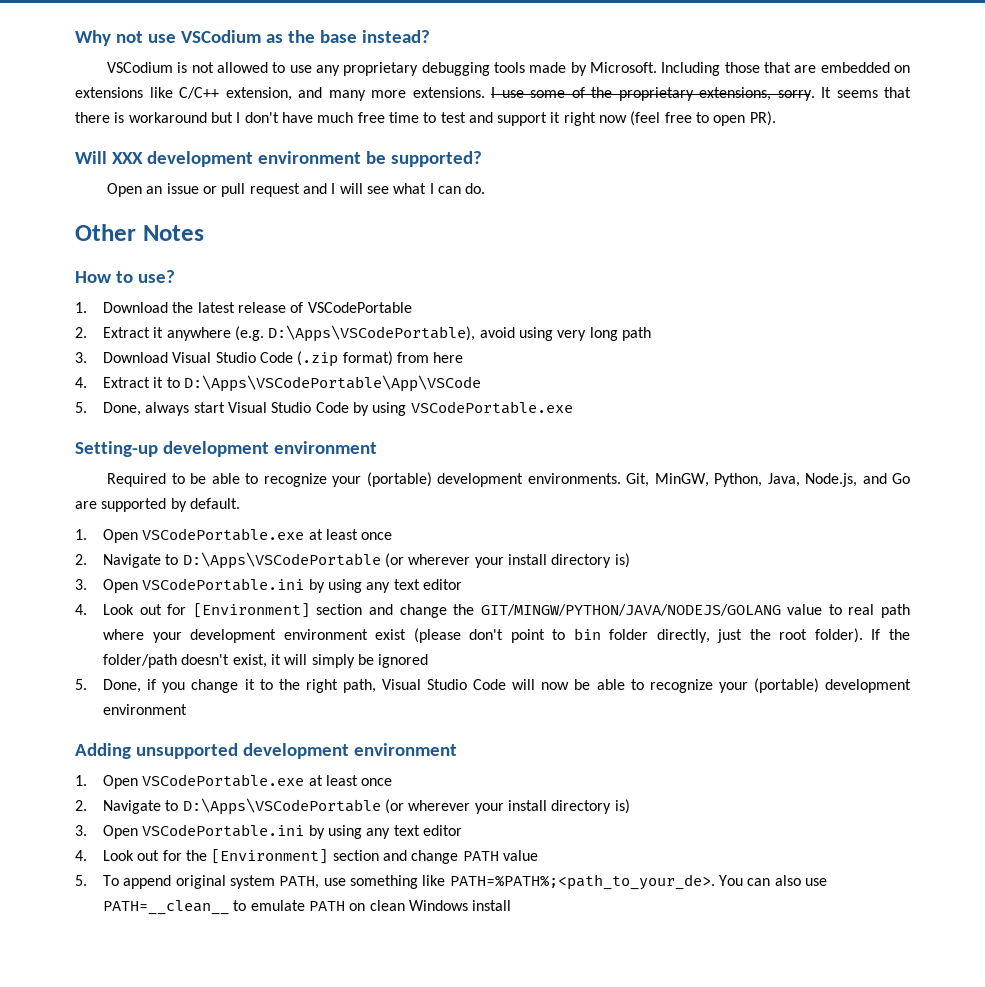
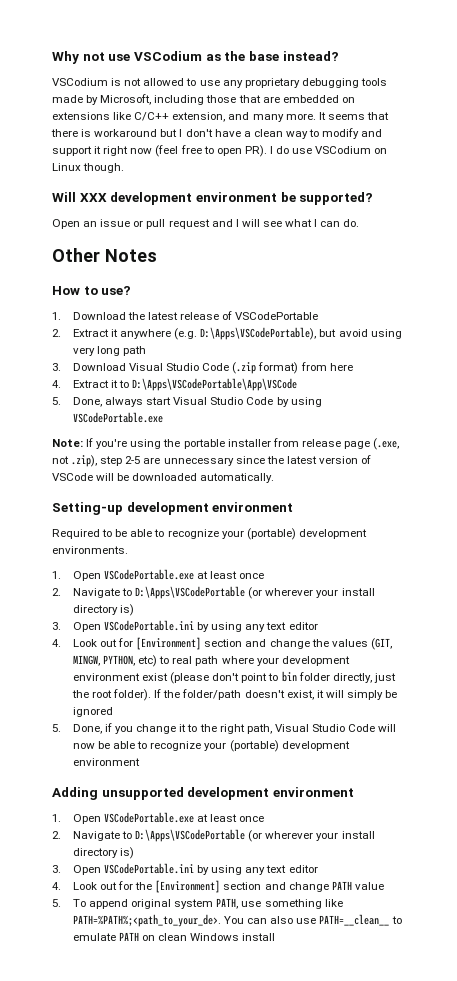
[590,62,721,76] Microsoft. Including -> [100,94,205,105] Microsoft, including
[371,87,815,101] more extensions. I use some of the proprietary extensions, sorry. -> [285,113,316,120] more.
[317,112,466,123] much free time to test -> [243,128,360,139] a clean way to modify
(776, 118) none -> [269,146,388,154] [52,163,125,173] I do use VSCodium on Linux though.
(476, 333) none -> [319,329,337,337] but
(573, 407) none -> [52,438,400,450] [52,455,372,467] [52,473,275,483] // Note: If you're using the portable installer from release page (.exe, not .zip), step 2-5 are unnecessary since the latest version of VSCode will be downloaded automatically.
[626,473,911,487] [75,498,240,512] Git, MinGW, Python, Java, Node.js, and Go are supported by default. -> (128, 550) none
[480,604,823,616] GIT/MINGW/PYTHON/JAVA/NODEJS/GOLANG value -> [331,638,392,650] [72,655,158,667] values (GIT, MINGW, PYTHON, etc)

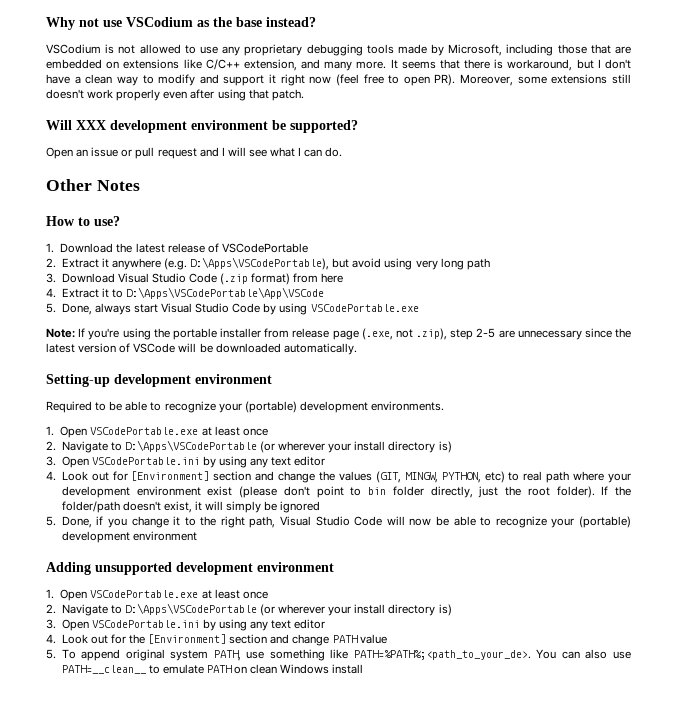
[94,129,158,137] workaround -> [507,59,573,71] workaround,
[269,146,388,154] [52,163,125,173] I do use VSCodium on Linux though. -> [460,74,632,86] [46,89,304,101] Moreover, some extensions still doesn't work properly even after using that patch.

